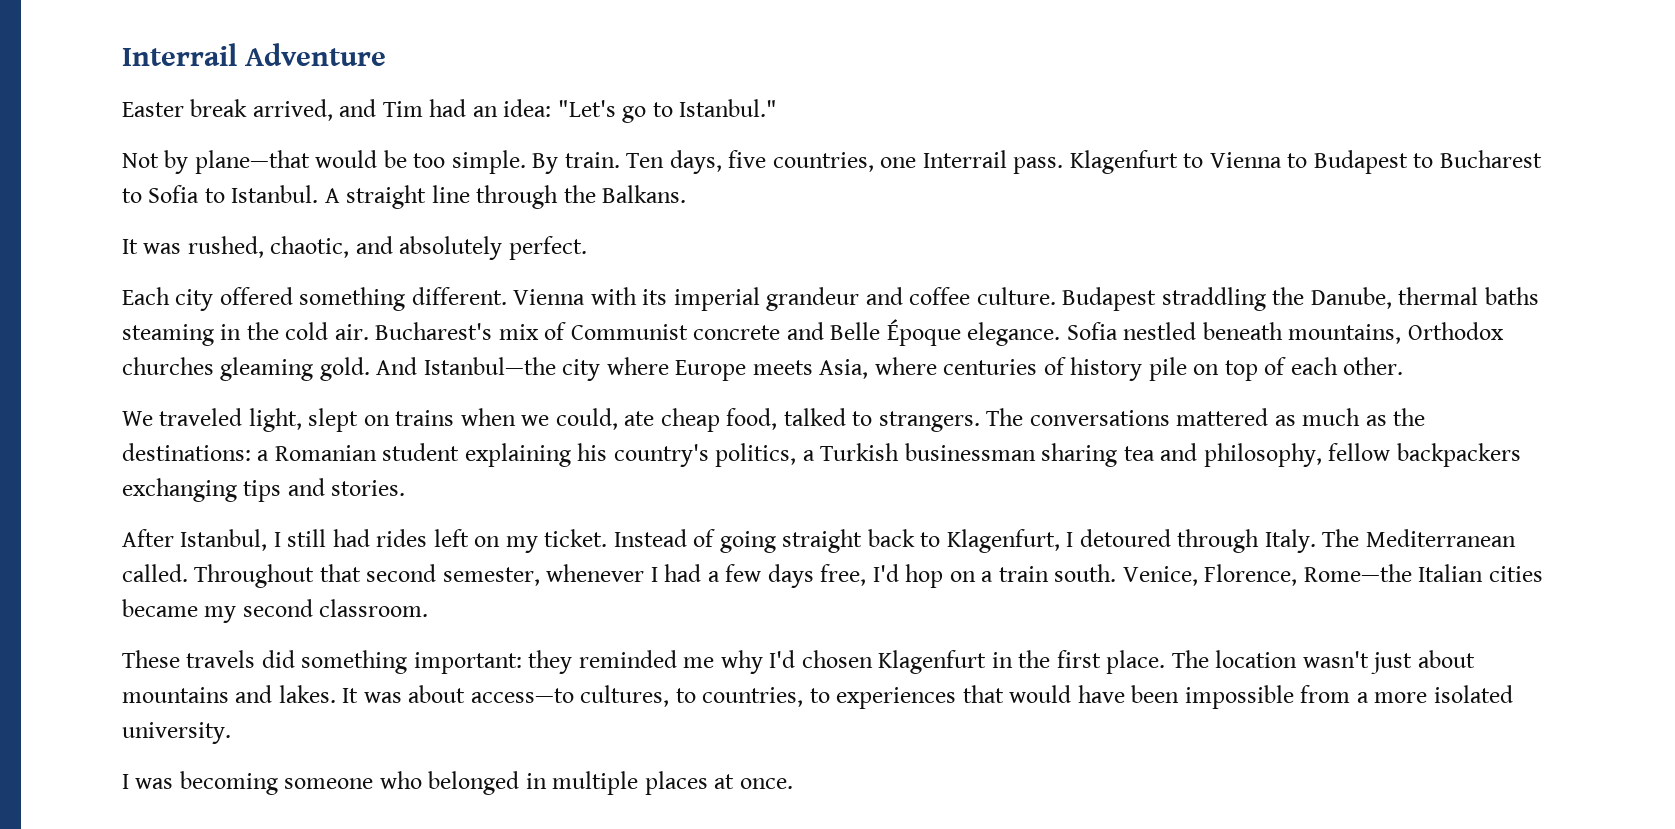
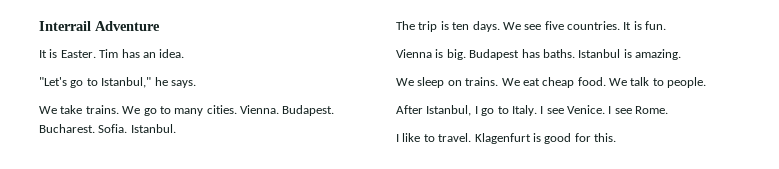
[122,99,778,123] [122,150,1542,174] [122,185,687,209] [122,236,587,260] [122,287,1539,311] [122,319,1504,346] [122,357,1404,381] [122,408,1426,432] [122,443,1521,467] [122,478,406,502] [122,529,1516,553] [122,564,1543,588] [122,599,429,623] [122,650,1475,674] [122,685,1513,709] [122,722,231,744] [122,771,793,795] Easter break arrived, and Tim had an idea: "Let's go to Istanbul." // Not by plane—that would be too simple. By train. Ten days, five countries, one Interrail pass. Klagenfurt to Vienna to Budapest to Bucharest to Sofia to Istanbul. A straight line through the Balkans. // It was rushed, chaotic, and absolutely perfect. // Each city offered something different. Vienna with its imperial grandeur and coffee culture. Budapest straddling the Danube, thermal baths steaming in the cold air. Bucharest's mix of Communist concrete and Belle Époque elegance. Sofia nestled beneath mountains, Orthodox churches gleaming gold. And Istanbul—the city where Europe meets Asia, where centuries of history pile on top of each other. // We traveled light, slept on trains when we could, ate cheap food, talked to strangers. The conversations mattered as much as the destinations: a Romanian student explaining his country's politics, a Turkish businessman sharing tea and philosophy, fellow backpackers exchanging tips and stories. // After Istanbul, I still had rides left on my ticket. Instead of going straight back to Klagenfurt, I detoured through Italy. The Mediterranean called. Throughout that second semester, whenever I had a few days free, I'd hop on a train south. Venice, Florence, Rome—the Italian cities became my second classroom. // These travels did something important: they reminded me why I'd chosen Klagenfurt in the first place. The location wasn't just about mountains and lakes. It was about access—to cultures, to countries, to experiences that would have been impossible from a more isolated university. // I was becoming someone who belonged in multiple places at once. -> [39,49,185,58] [39,77,196,88] [39,105,335,116] [39,124,176,133] [396,21,667,32] [396,49,681,60] [396,77,707,88] [396,105,669,116] [396,133,616,144] It is Easter. Tim has an idea. // "Let's go to Istanbul," he says. // We take trains. We go to many cities. Vienna. Budapest. Bucharest. Sofia. Istanbul. // The trip is ten days. We see five countries. It is fun. // Vienna is big. Budapest has baths. Istanbul is amazing. // We sleep on trains. We eat cheap food. We talk to people. // After Istanbul, I go to Italy. I see Venice. I see Rome. // I like to travel. Klagenfurt is good for this.

